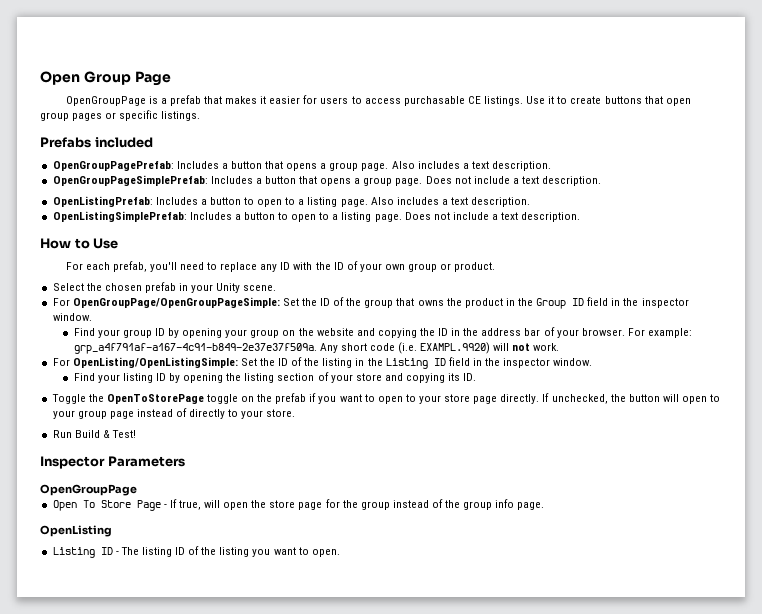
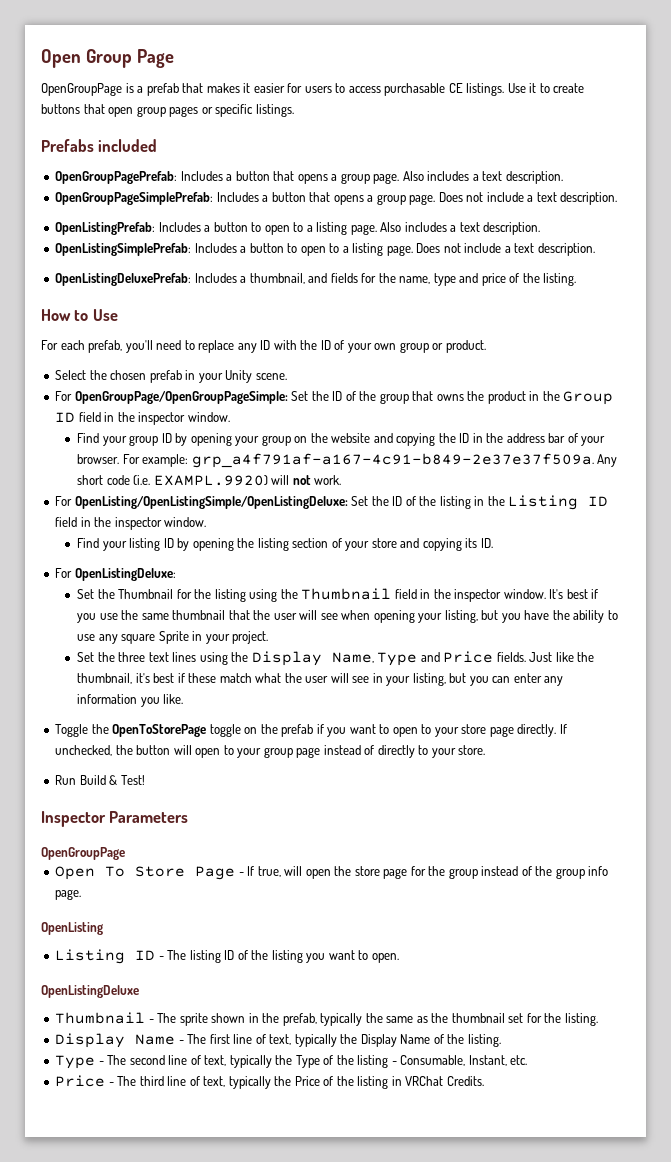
(581, 217) none -> [55,273,577,286] // OpenListingDeluxePrefab: Includes a thumbnail, and fields for the name, type and price of the listing.
[72,357,238,368] OpenListing/OpenListingSimple: -> [74,496,348,509] OpenListing/OpenListingSimple/OpenListingDeluxe:
(477, 377) none -> [55,568,176,581] [77,588,599,602] [77,610,618,623] [77,631,269,644] [77,651,595,666] [77,673,564,686] [77,694,184,707] // For OpenListingDeluxe: // Set the Thumbnail for the listing using the Thumbnail field in the inspector window. It's best if you use the same thumbnail that the user will see when opening your listing, but you have the ability to use any square Sprite in your project. // Set the three text lines using the Display Name, Type and Price fields. Just like the thumbnail, it's best if these match what the user will see in your listing, but you can enter any information you like.
(340, 553) none -> [41,985,139,998] [55,1012,598,1026] [55,1033,501,1048] [55,1055,528,1069] [55,1075,484,1089] // OpenListingDeluxe // Thumbnail - The sprite shown in the prefab, typically the same as the thumbnail set for the listing. // Display Name - The first line of text, typically the Display Name of the listing. // Type - The second line of text, typically the Type of the listing - Consumable, Instant, etc. // Price - The third line of text, typically the Price of the listing in VRChat Credits.

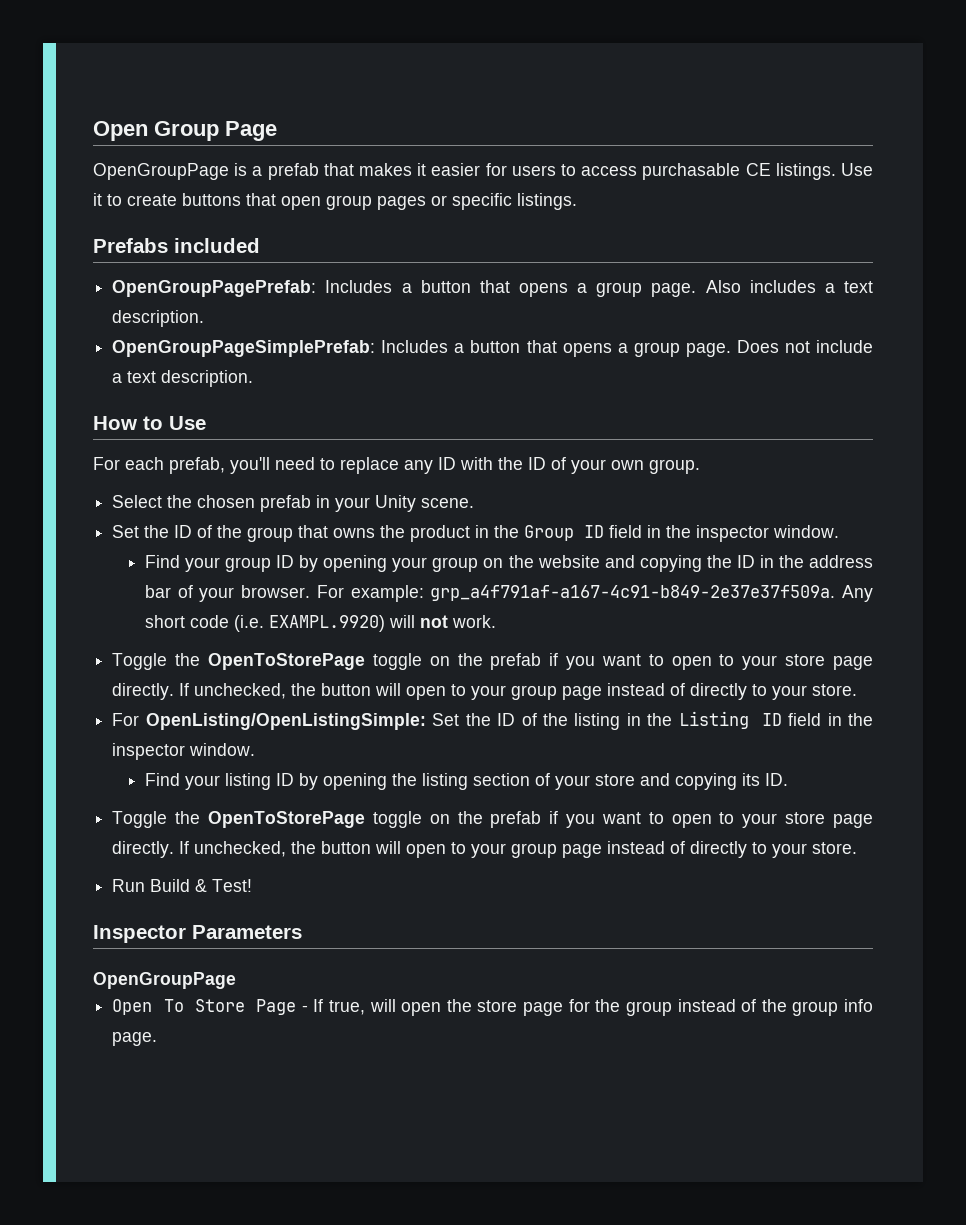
[55,222,541,235] [55,243,595,256] [55,273,577,286] // OpenListingPrefab: Includes a button to open to a listing page. Also includes a text description. // OpenListingSimplePrefab: Includes a button to open to a listing page. Does not include a text description. // OpenListingDeluxePrefab: Includes a thumbnail, and fields for the name, type and price of the listing. -> (254, 378) none
[399,340,486,353] group or product. -> [649,459,700,474] group.
[55,391,288,404] For OpenGroupPage/OpenGroupPageSimple: -> (475, 503) none
[55,496,348,509] // For OpenListing/OpenListingSimple/OpenListingDeluxe: -> [112,653,874,670] [112,683,858,700] [112,713,426,730] // Toggle the OpenToStorePage toggle on the prefab if you want to open to your store page directly. If unchecked, the button will open to your group page instead of directly to your store. // For OpenListing/OpenListingSimple:
[55,568,176,581] [77,588,599,602] [77,610,618,623] [77,631,269,644] [77,651,595,666] [77,673,564,686] [77,694,184,707] // For OpenListingDeluxe: // Set the Thumbnail for the listing using the Thumbnail field in the inspector window. It's best if you use the same thumbnail that the user will see when opening your listing, but you have the ability to use any square Sprite in your project. // Set the three text lines using the Display Name, Type and Price fields. Just like the thumbnail, it's best if these match what the user will see in your listing, but you can enter any information you like. -> (788, 779) none
[41,922,103,935] [55,949,399,964] [41,985,139,998] [55,1012,598,1026] [55,1033,501,1048] [55,1055,528,1069] [55,1075,484,1089] // OpenListing // Listing ID - The listing ID of the listing you want to open. // OpenListingDeluxe // Thumbnail - The sprite shown in the prefab, typically the same as the thumbnail set for the listing. // Display Name - The first line of text, typically the Display Name of the listing. // Type - The second line of text, typically the Type of the listing - Consumable, Instant, etc. // Price - The third line of text, typically the Price of the listing in VRChat Credits. -> (158, 1039) none

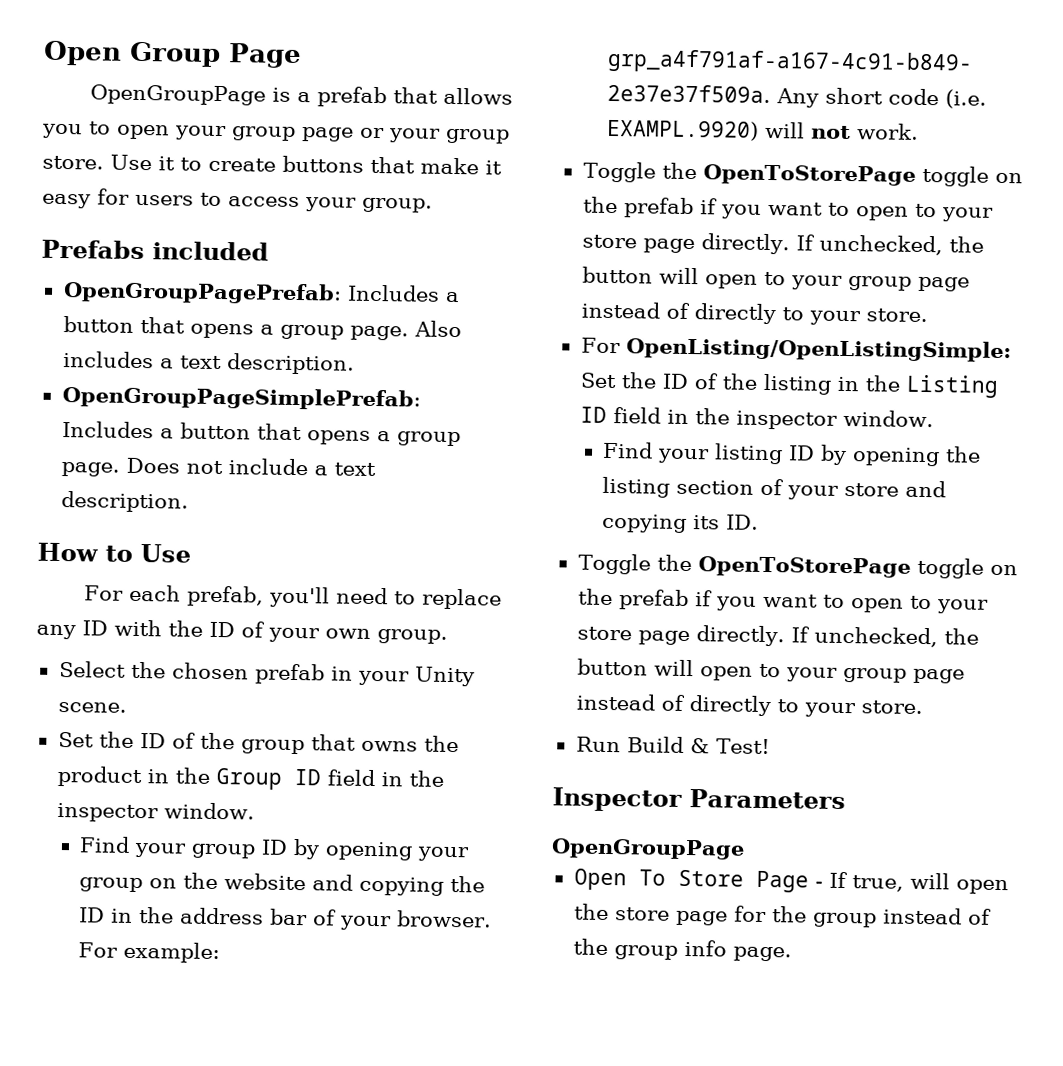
[358,163,836,180] makes it easier for users to access purchasable CE listings. -> [442,87,513,105] [41,121,510,144] [42,155,104,170] allows you to open your group page or your group store.
[281,193,577,210] open group pages or specific listings. -> [420,157,502,175] [42,188,433,213] make it easy for users to access your group.

